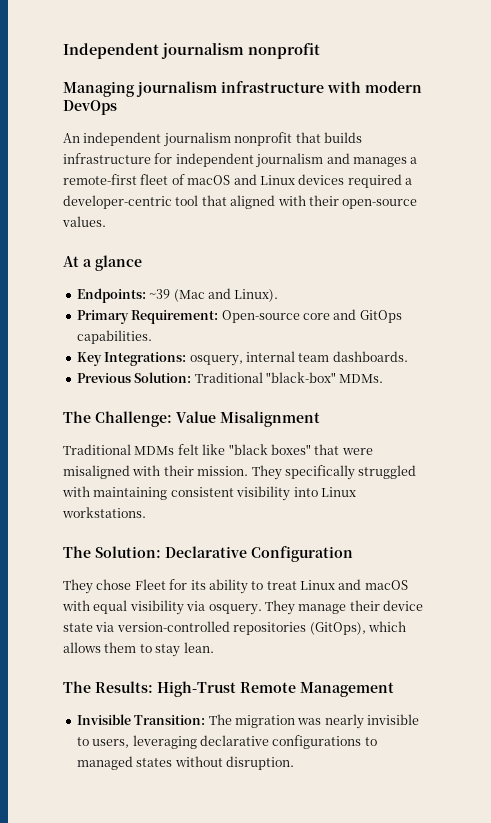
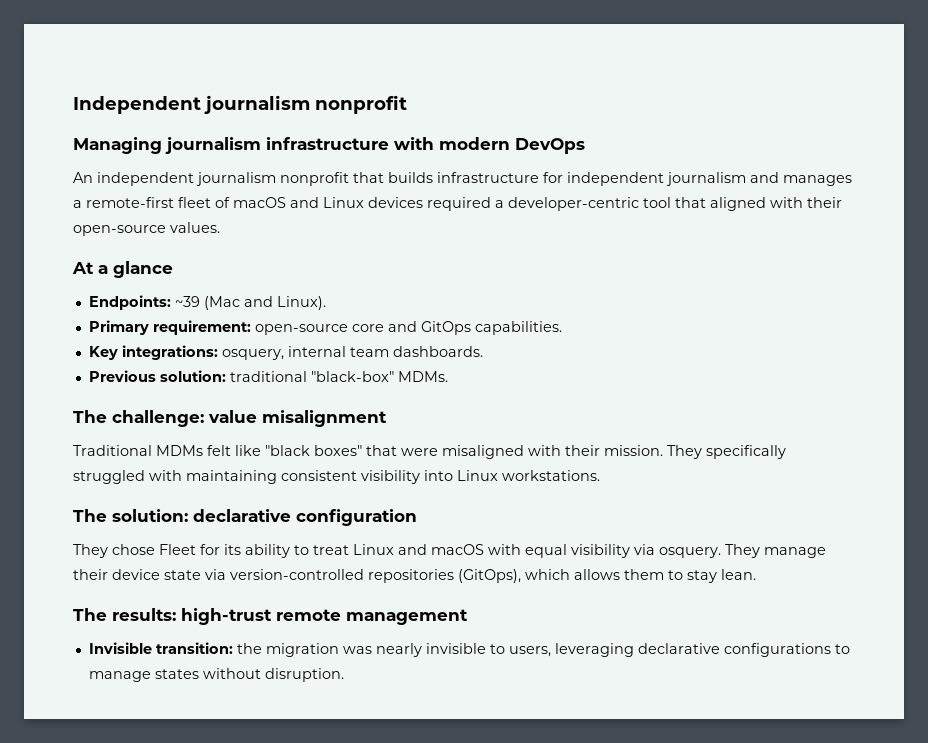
[131,310,300,324] Requirement: Open-source -> [152,320,348,335] requirement: open-source
[104,352,187,366] Integrations: -> [121,345,218,360] integrations:
[134,372,263,383] Solution: Traditional -> [159,370,307,382] solution: traditional
[95,411,320,427] Challenge: Value Misalignment -> [112,410,387,427] challenge: value misalignment
[95,546,353,562] Solution: Declarative Configuration -> [112,509,417,526] solution: declarative configuration
[95,681,394,697] Results: High-Trust Remote Management -> [112,608,468,625] results: high-trust remote management
[134,714,232,725] Transition: The -> [155,642,262,654] transition: the
[76,756,133,770] managed -> [88,671,151,682] manage

